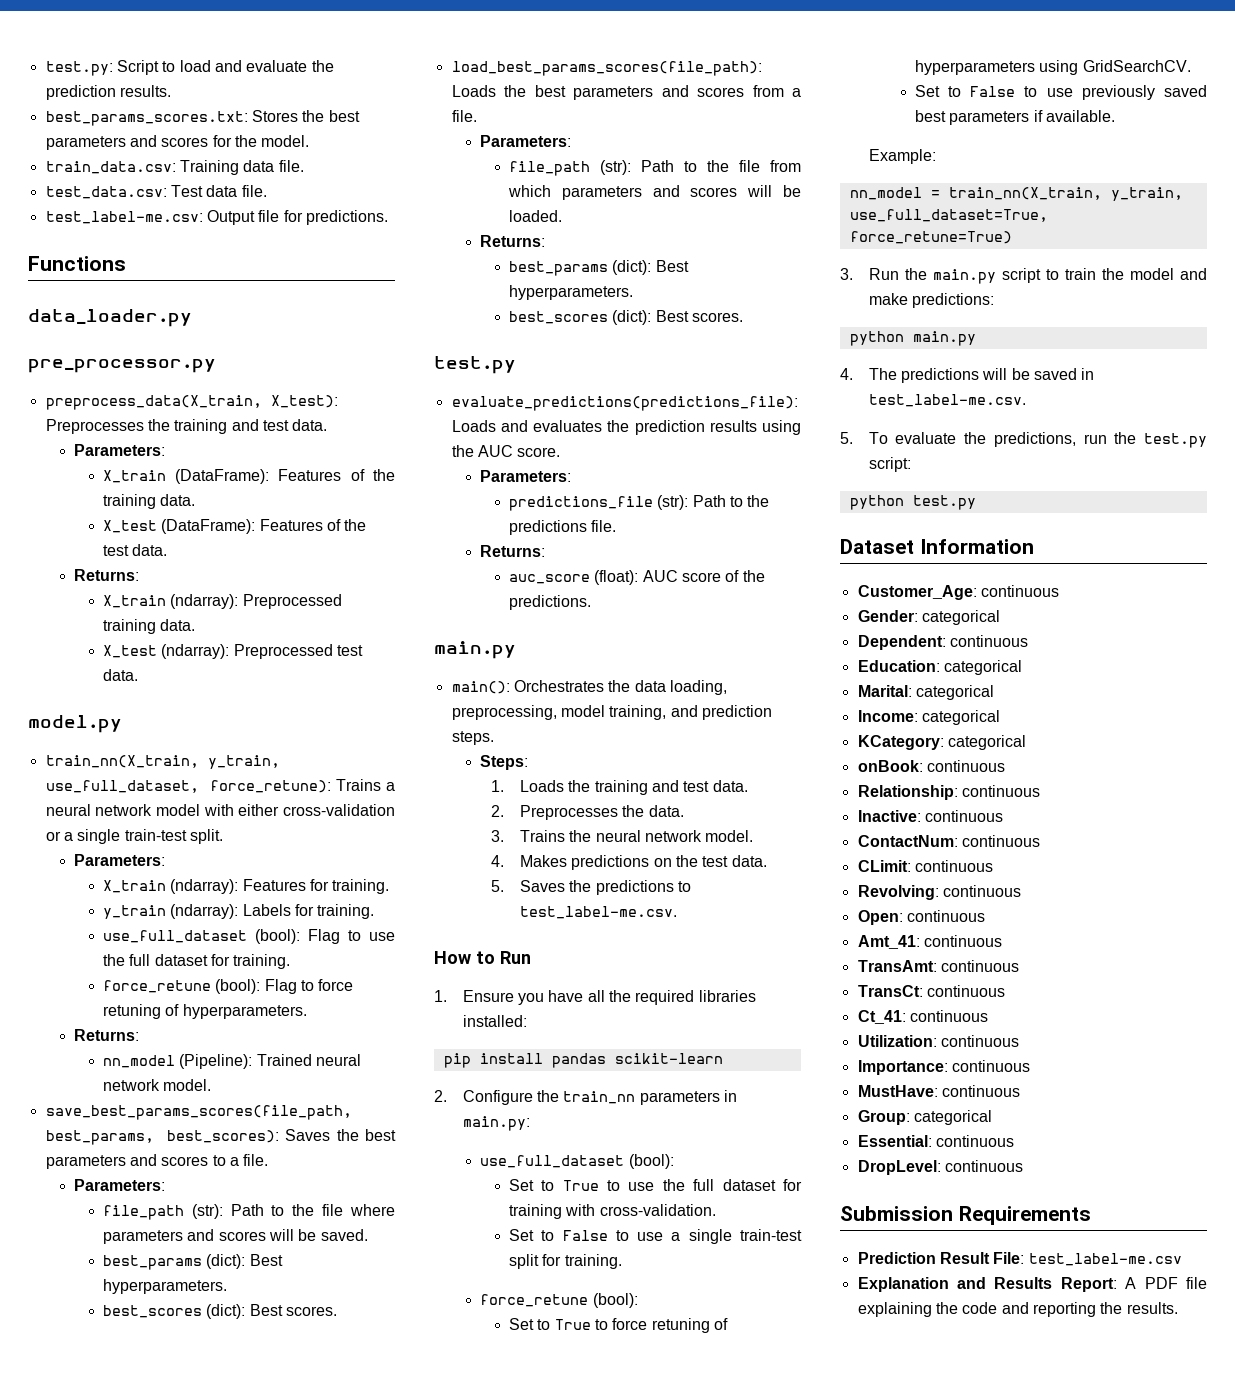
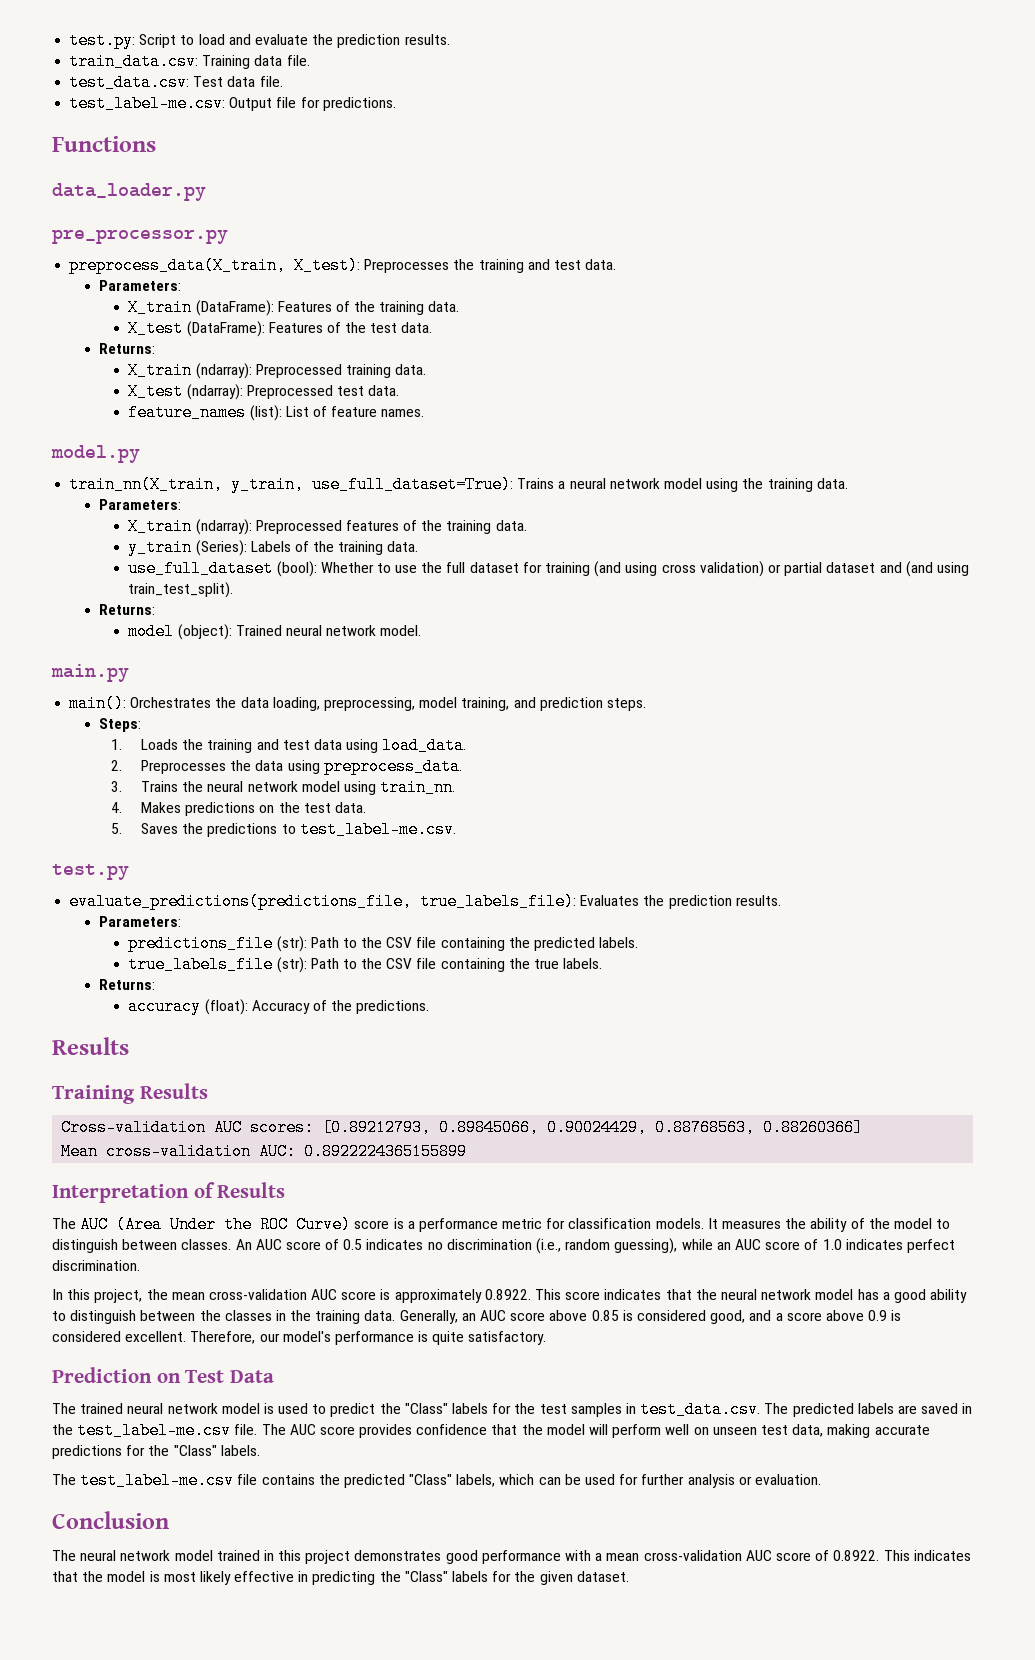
[45,110,360,126] [45,135,310,150] // best_params_scores.txt: Stores the best parameters and scores for the model. -> (450, 39) none
(138, 675) none -> [128,404,425,421] // feature_names (list): List of feature names.
[45,780,331,793] use_full_dataset, force_retune): -> [312,476,514,493] use_full_dataset=True):
[203,804,395,816] [45,829,223,844] [74,854,166,866] [102,879,390,894] [102,904,375,919] [102,929,395,944] [102,954,291,969] [102,979,354,994] [102,1004,307,1019] [74,1029,140,1041] [102,1054,253,1069] with either cross-validation or a single train-test split. // Parameters: // X_train (ndarray): Features for training. // y_train (ndarray): Labels for training. // use_full_dataset (bool): Flag to use the full dataset for training. // force_retune (bool): Flag to force retuning of hyperparameters. // Returns: // nn_model (Pipeline): -> [706,478,848,492] [98,499,181,510] [128,518,527,535] [128,539,419,556] [128,560,969,577] [128,582,234,598] [98,604,155,615] [128,623,232,640] using the training data. // Parameters: // X_train (ndarray): Preprocessed features of the training data. // y_train (Series): Labels of the training data. // use_full_dataset (bool): Whether to use the full dataset for training (and using cross validation) or partial dataset and (and using train_test_split). // Returns: // model (object):
[45,1105,352,1120] [45,1129,396,1145] [45,1154,269,1169] [74,1179,166,1191] [102,1204,395,1220] [102,1229,368,1244] [102,1254,283,1270] [102,1279,227,1294] [102,1304,337,1319] [451,61,762,76] [451,85,801,100] [451,110,477,122] [480,135,572,147] [508,160,801,176] [507,185,801,200] [508,210,562,222] [480,235,546,247] [508,260,689,276] [508,285,633,300] [508,310,743,325] [434,356,516,374] [451,396,798,411] [451,420,801,435] [451,445,561,457] [480,470,572,482] [508,495,770,511] [508,520,617,535] [480,545,546,557] [508,570,765,585] [508,595,591,610] // save_best_params_scores(file_path, best_params, best_scores): Saves the best parameters and scores to a file. // Parameters: // file_path (str): Path to the file where parameters and scores will be saved. // best_params (dict): Best hyperparameters. // best_scores (dict): Best scores. // load_best_params_scores(file_path): Loads the best parameters and scores from a file. // Parameters: // file_path (str): Path to the file from which parameters and scores will be loaded. // Returns: // best_params (dict): Best hyperparameters. // best_scores (dict): Best scores. // test.py // evaluate_predictions(predictions_file): Loads and evaluates the prediction results using the AUC score. // Parameters: // predictions_file (str): Path to the predictions file. // Returns: // auc_score (float): AUC score of the predictions. -> (422, 630) none
[712,780,748,792] data. -> [313,737,467,754] data using load_data.
[648,805,684,817] data. -> [255,758,462,775] data using preprocess_data.
[705,830,754,842] model. -> [301,779,456,796] model using train_nn.
[434,951,531,964] [434,990,756,1005] [462,1015,527,1027] [443,1053,723,1068] [434,1090,737,1105] [462,1116,530,1131] [480,1154,674,1169] [508,1179,802,1191] [508,1204,716,1219] [508,1229,802,1244] [508,1254,622,1269] [480,1293,638,1308] [508,1318,728,1333] [914,60,1191,75] [914,85,1207,100] [914,110,1115,125] [868,149,936,164] [849,187,1183,201] [849,209,1048,222] [849,231,1012,244] [840,268,1207,284] [868,293,995,308] [849,331,976,346] [840,368,1095,383] [868,394,1026,407] [840,432,1207,448] [868,457,911,472] [849,495,976,510] [840,539,1034,554] [857,585,1059,600] [857,610,1000,625] [857,635,1028,650] [857,660,1022,675] [857,685,994,700] [857,710,1000,725] [857,735,1026,750] [857,760,1005,772] [857,785,1040,800] [857,810,1003,822] [857,835,1040,847] [857,860,993,872] [857,885,1021,900] [857,910,985,925] [857,935,1002,949] [857,960,1019,972] [857,985,1005,997] [857,1010,988,1024] [857,1035,1019,1047] [857,1060,1030,1075] [857,1085,1020,1097] [857,1110,992,1125] [857,1135,1014,1147] [857,1160,1023,1175] [840,1206,1091,1225] [857,1252,1182,1266] [857,1277,1207,1292] [857,1302,1178,1317] How to Run // 1. Ensure you have all the required libraries installed: // pip install pandas scikit-learn // 2. Configure the train_nn parameters in main.py: // use_full_dataset (bool): // Set to True to use the full dataset for training with cross-validation. // Set to False to use a single train-test split for training. // force_retune (bool): // Set to True to force retuning of hyperparameters using GridSearchCV. // Set to False to use previously saved best parameters if available. // Example: // nn_model = train_nn(X_train, y_train, use_full_dataset=True, force_retune=True) // 3. Run the main.py script to train the model and make predictions: // python main.py // 4. The predictions will be saved in test_label-me.csv. // 5. To evaluate the predictions, run the test.py script: // python test.py // Dataset Information // Customer_Age: continuous // Gender: categorical // Dependent: continuous // Education: categorical // Marital: categorical // Income: categorical // KCategory: categorical // onBook: continuous // Relationship: continuous // Inactive: continuous // ContactNum: continuous // CLimit: continuous // Revolving: continuous // Open: continuous // Amt_41: continuous // TransAmt: continuous // TransCt: continuous // Ct_41: continuous // Utilization: continuous // Importance: continuous // MustHave: continuous // Group: categorical // Essential: continuous // DropLevel: continuous // Submission Requirements // Prediction Result File: test_label-me.csv // Explanation and Results Report: A PDF file explaining the code and reporting the results. -> [52,864,129,880] [69,893,781,910] [98,916,181,927] [128,935,639,952] [128,956,603,973] [98,979,155,990] [128,998,430,1015] [52,1037,129,1055] [52,1083,208,1104] [61,1119,864,1136] [61,1143,468,1160] [52,1182,286,1203] [52,1216,951,1233] [52,1238,955,1254] [52,1260,140,1271] [52,1289,968,1303] [52,1310,902,1324] [52,1331,547,1345] [52,1367,274,1383] [52,1401,973,1418] [52,1422,930,1439] [52,1445,260,1459] [52,1472,821,1489] [52,1511,169,1529] [52,1550,971,1564] [52,1571,629,1585] test.py // evaluate_predictions(predictions_file, true_labels_file): Evaluates the prediction results. // Parameters: // predictions_file (str): Path to the CSV file containing the predicted labels. // true_labels_file (str): Path to the CSV file containing the true labels. // Returns: // accuracy (float): Accuracy of the predictions. // Results // Training Results // Cross-validation AUC scores: [0.89212793, 0.89845066, 0.90024429, 0.88768563, 0.88260366] // Mean cross-validation AUC: 0.8922224365155899 // Interpretation of Results // The AUC (Area Under the ROC Curve) score is a performance metric for classification models. It measures the ability of the model to distinguish between classes. An AUC score of 0.5 indicates no discrimination (i.e., random guessing), while an AUC score of 1.0 indicates perfect discrimination. // In this project, the mean cross-validation AUC score is approximately 0.8922. This score indicates that the neural network model has a good ability to distinguish between the classes in the training data. Generally, an AUC score above 0.85 is considered good, and a score above 0.9 is considered excellent. Therefore, our model's performance is quite satisfactory. // Prediction on Test Data // The trained neural network model is used to predict the "Class" labels for the test samples in test_data.csv. The predicted labels are saved in the test_label-me.csv file. The AUC score provides confidence that the model will perform well on unseen test data, making accurate predictions for the "Class" labels. // The test_label-me.csv file contains the predicted "Class" labels, which can be used for further analysis or evaluation. // Conclusion // The neural network model trained in this project demonstrates good performance with a mean cross-validation AUC score of 0.8922. This indicates that the model is most likely effective in predicting the "Class" labels for the given dataset.

